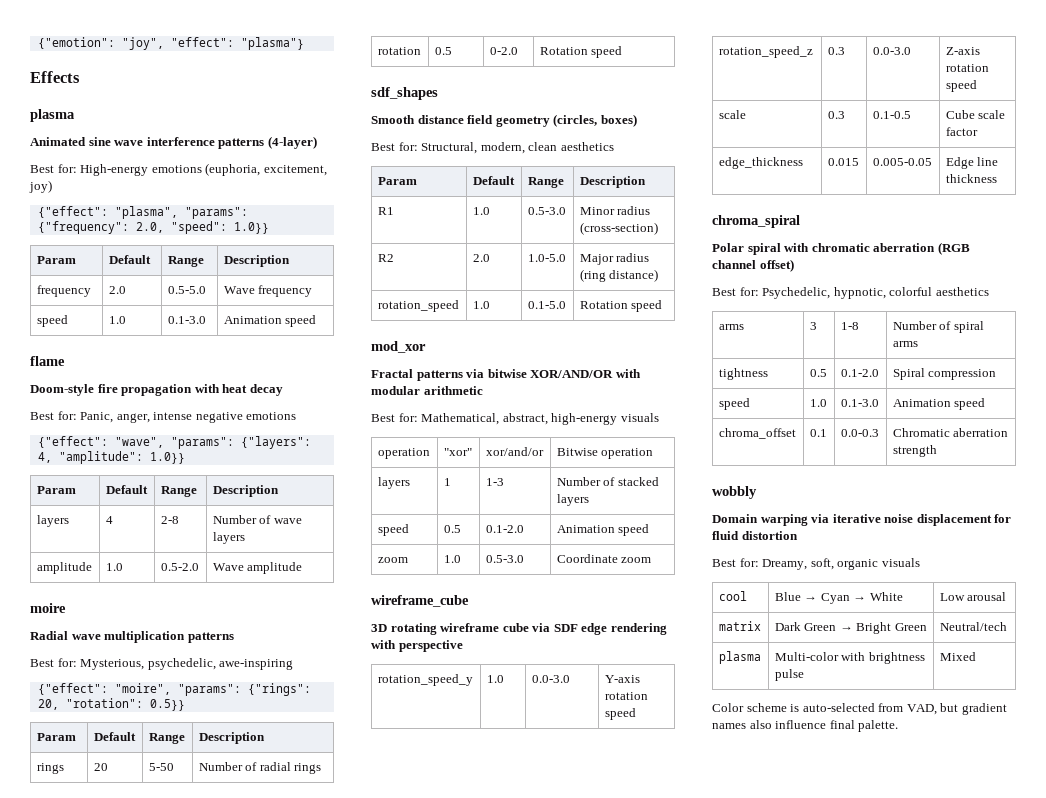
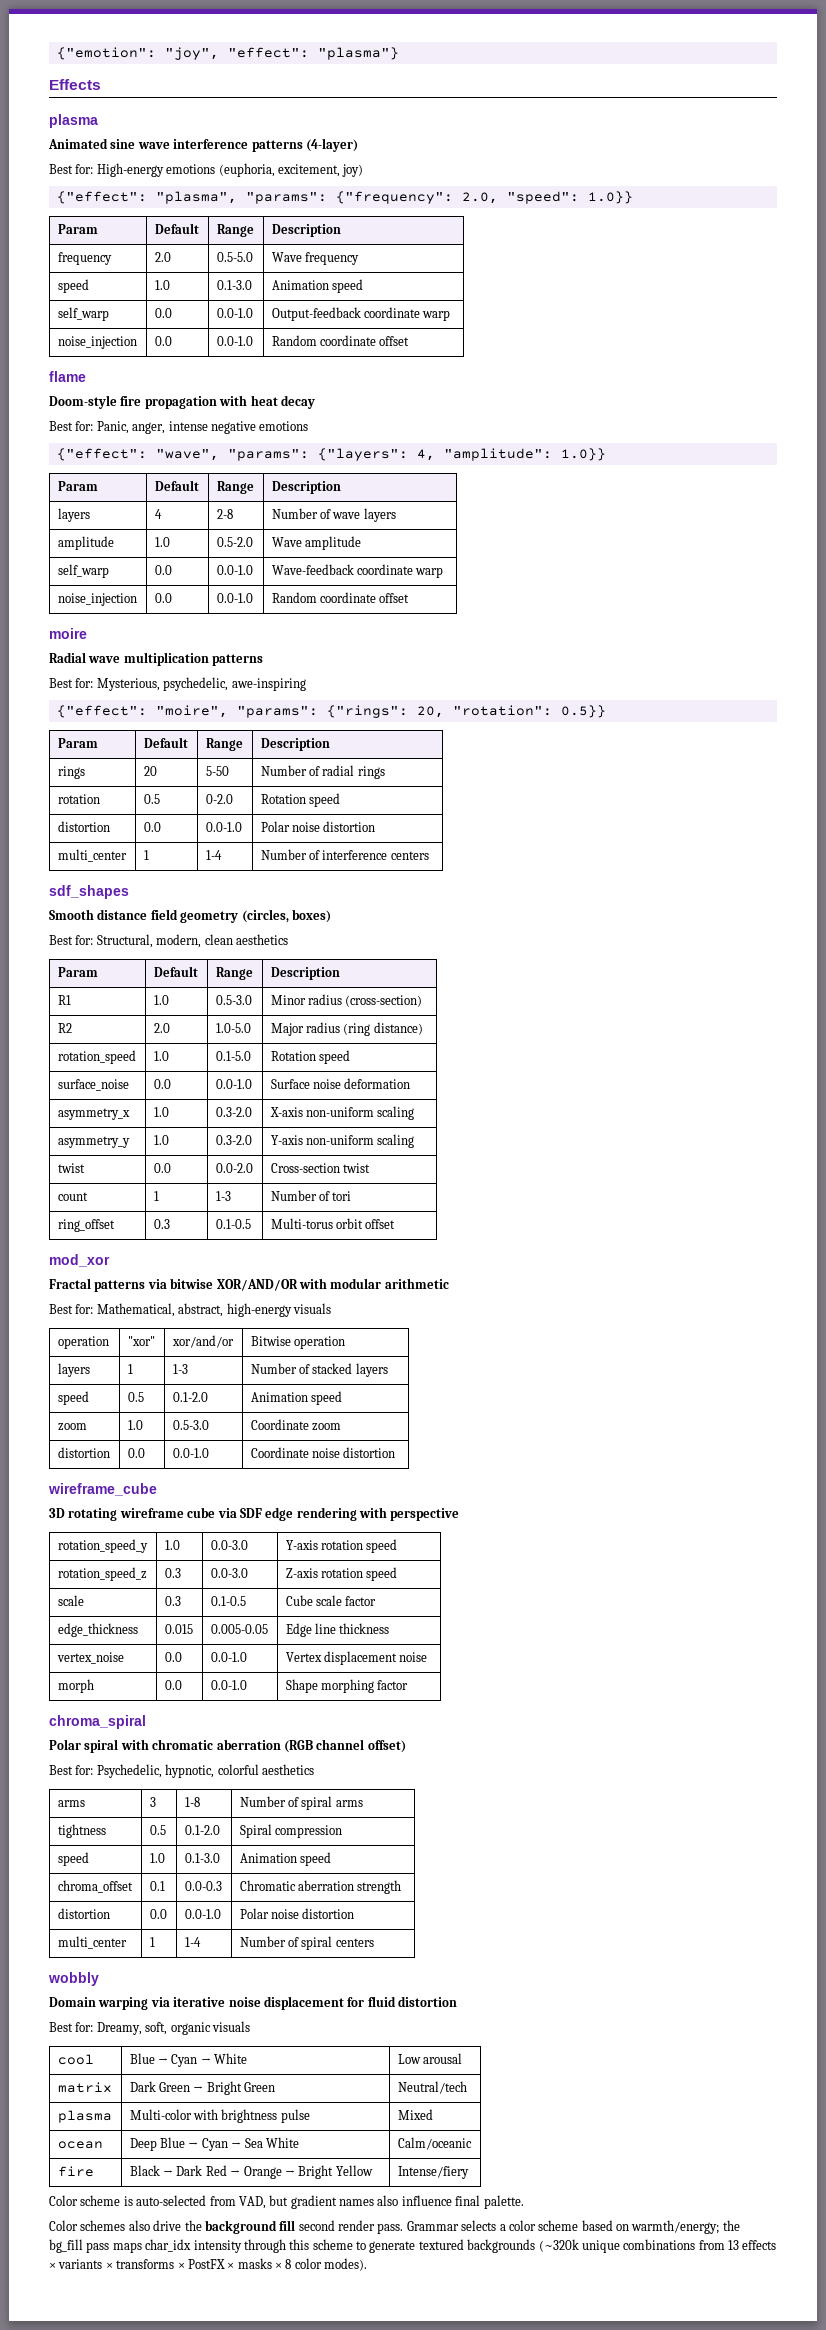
(317, 321) none -> [57,307,109,321] [154,308,172,318] [216,308,253,318] [271,307,451,321] [57,336,137,349] [154,336,172,346] [216,336,253,346] [271,335,410,346] // self_warp | 0.0 | 0.0-1.0 | Output-feedback coordinate warp // noise_injection | 0.0 | 0.0-1.0 | Random coordinate offset
(303, 568) none -> [57,564,109,578] [154,565,172,575] [216,565,253,575] [271,564,444,578] [57,593,137,606] [154,593,172,603] [216,593,253,603] [271,592,410,603] // self_warp | 0.0 | 0.0-1.0 | Wave-feedback coordinate warp // noise_injection | 0.0 | 0.0-1.0 | Random coordinate offset
(623, 52) none -> [57,821,110,832] [143,822,161,832] [205,822,242,832] [260,821,376,832] [57,849,127,862] [143,850,149,860] [205,850,222,860] [260,849,429,860] // distortion | 0.0 | 0.0-1.0 | Polar noise distortion // multi_center | 1 | 1-4 | Number of interference centers
(663, 306) none -> [57,1079,129,1091] [153,1079,171,1089] [215,1079,252,1089] [270,1078,411,1089] [57,1108,130,1120] [153,1107,169,1117] [215,1107,252,1117] [269,1106,415,1120] [57,1136,130,1148] [153,1135,169,1145] [215,1135,252,1145] [270,1134,415,1148] [57,1163,85,1173] [153,1163,171,1173] [215,1163,253,1173] [270,1163,371,1173] [57,1192,88,1201] [153,1191,159,1201] [215,1191,231,1201] [270,1190,352,1201] [57,1219,115,1232] [153,1219,170,1229] [215,1219,251,1229] [270,1218,396,1229] // surface_noise | 0.0 | 0.0-1.0 | Surface noise deformation // asymmetry_x | 1.0 | 0.3-2.0 | X-axis non-uniform scaling // asymmetry_y | 1.0 | 0.3-2.0 | Y-axis non-uniform scaling // twist | 0.0 | 0.0-2.0 | Cross-section twist // count | 1 | 1-3 | Number of tori // ring_offset | 0.3 | 0.1-0.5 | Multi-torus orbit offset
(652, 560) none -> [57,1447,110,1458] [127,1448,145,1458] [172,1448,209,1458] [250,1447,396,1458] // distortion | 0.0 | 0.0-1.0 | Coordinate noise distortion
(997, 178) none -> [56,1652,124,1664] [164,1652,182,1662] [210,1652,247,1662] [285,1651,428,1665] [57,1679,94,1693] [164,1680,182,1690] [210,1680,247,1690] [285,1679,409,1693] // vertex_noise | 0.0 | 0.0-1.0 | Vertex displacement noise // morph | 0.0 | 0.0-1.0 | Shape morphing factor
(937, 451) none -> [57,1908,110,1919] [149,1909,167,1919] [184,1909,221,1919] [239,1908,355,1919] [57,1936,127,1949] [149,1937,155,1947] [184,1937,201,1947] [239,1936,374,1950] // distortion | 0.0 | 0.0-1.0 | Polar noise distortion // multi_center | 1 | 1-4 | Number of spiral centers
(976, 656) none -> [57,2141,103,2149] [129,2137,299,2151] [397,2137,472,2150] [57,2166,94,2177] [129,2165,373,2179] [397,2166,469,2179] // ocean | Deep Blue → Cyan → Sea White | Calm/oceanic // fire | Black → Dark Red → Orange → Bright Yellow | Intense/fiery
(899, 726) none -> [49,2220,740,2234] [49,2239,777,2253] [49,2258,368,2271] // Color schemes also drive the background fill second render pass. Grammar selects a color scheme based on warmth/energy; the bg_fill pass maps char_idx intensity through this scheme to generate textured backgrounds (~320k unique combinations from 13 effects × variants × transforms × PostFX × masks × 8 color modes).

